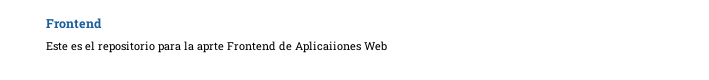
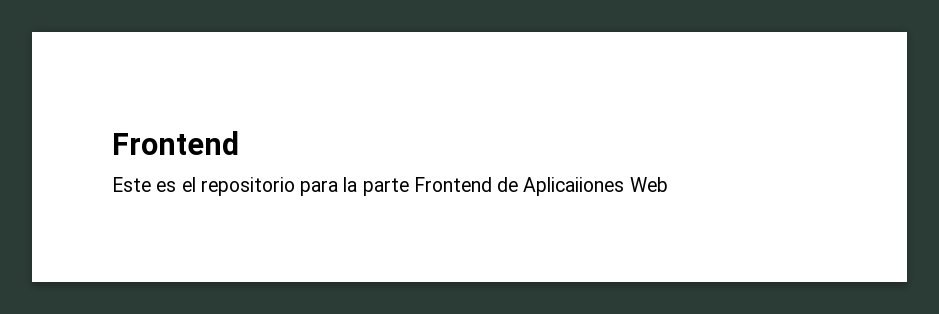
[197,42,224,53] aprte -> [362,178,409,196] parte

